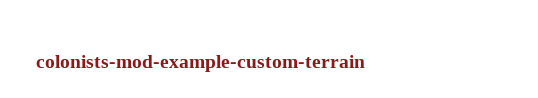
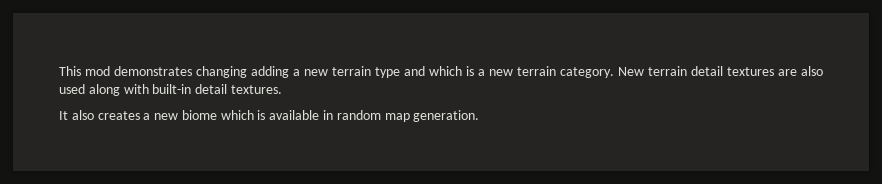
[36,55,365,72] colonists-mod-example-custom-terrain -> [59,66,823,78] [59,84,282,96] [59,110,480,122] This mod demonstrates changing adding a new terrain type and which is a new terrain category. New terrain detail textures are also used along with built-in detail textures. // It also creates a new biome which is available in random map generation.

